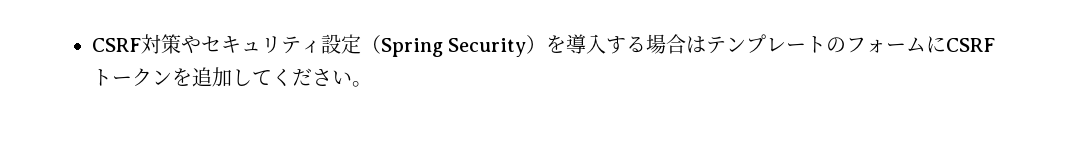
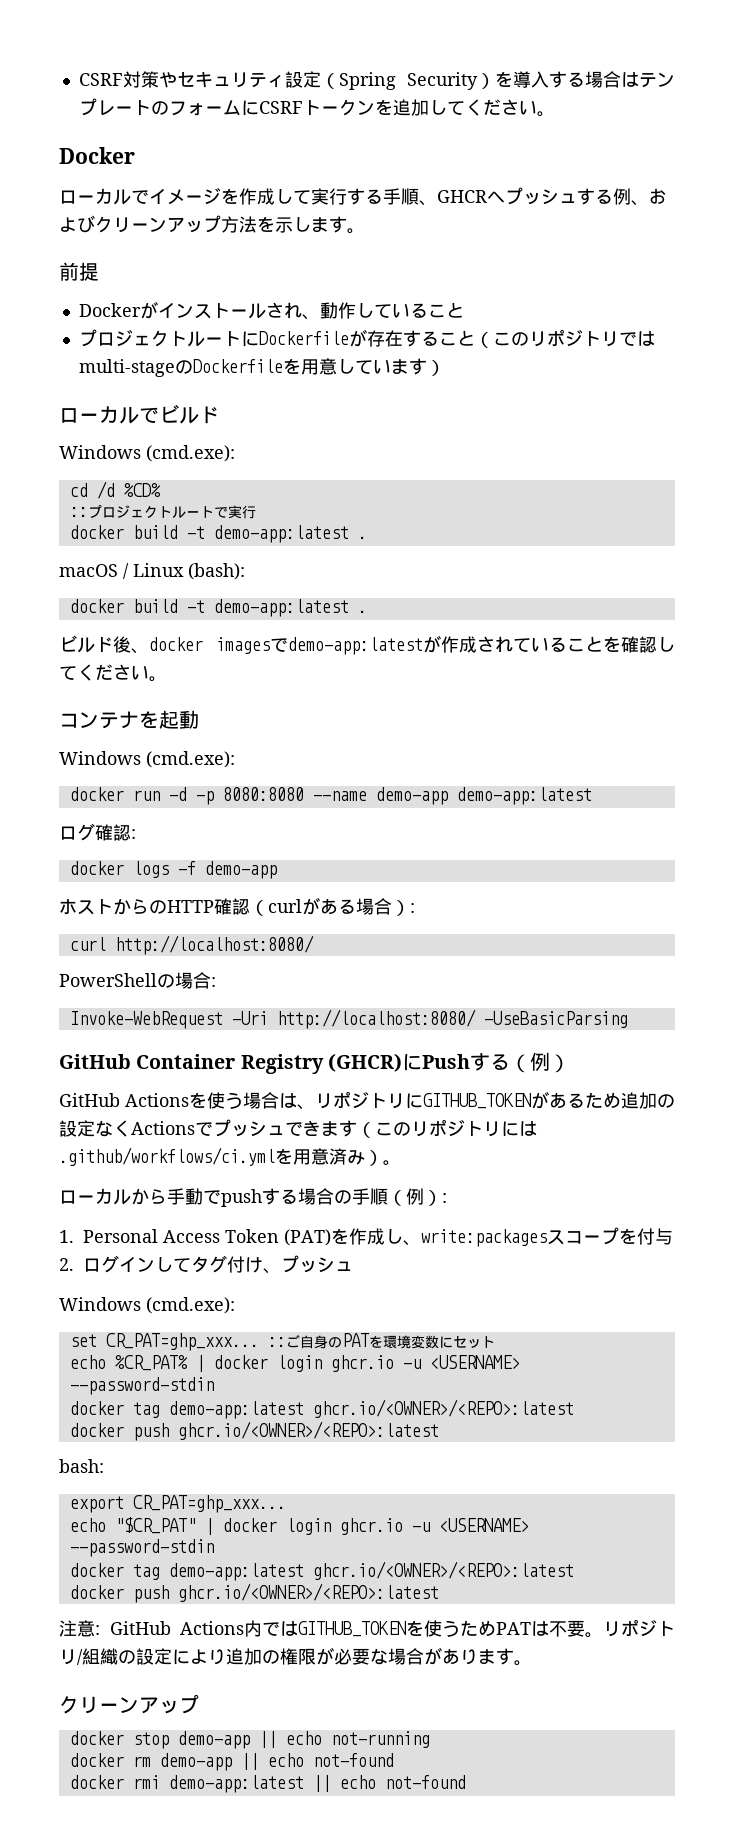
(372, 84) none -> [59,147,135,164] [59,187,667,206] [59,215,365,234] [59,262,99,281] [78,301,464,320] [78,329,655,348] [78,358,445,377] [59,404,219,424] [59,445,235,462] [69,481,161,499] [69,505,256,519] [69,525,367,543] [59,563,245,580] [69,599,367,617] [59,635,675,655] [59,664,167,682] [59,710,199,729] [59,751,235,768] [69,787,592,805] [59,823,136,841] [69,861,277,879] [59,897,415,916] [69,935,314,955] [59,972,216,989] [69,1009,628,1029] [59,1052,570,1074] [59,1091,675,1110] [59,1119,537,1138] [59,1147,401,1166] [59,1188,447,1207] [59,1227,673,1247] [59,1255,353,1274] [59,1297,235,1314] [69,1333,495,1351] [69,1355,520,1372] [69,1377,214,1395] [69,1399,574,1419] [69,1421,439,1441] [59,1459,104,1473] [69,1495,286,1513] [69,1517,529,1535] [69,1539,214,1557] [69,1561,574,1581] [69,1583,439,1603] [59,1619,675,1638] [59,1647,532,1666] [59,1694,199,1714] [69,1731,430,1749] [69,1753,394,1771] [69,1775,466,1793] // Docker // ローカルでイメージを作成して実行する手順、GHCRへプッシュする例、およびクリーンアップ方法を示します。 // 前提 // Dockerがインストールされ、動作していること // プロジェクトルートにDockerfileが存在すること（このリポジトリではmulti-stageのDockerfileを用意しています） // ローカルでビルド // Windows (cmd.exe): // cd /d %CD% // ::プロジェクトルートで実行 // docker build -t demo-app:latest . // macOS / Linux (bash): // docker build -t demo-app:latest . // ビルド後、docker imagesでdemo-app:latestが作成されていることを確認してください。 // コンテナを起動 // Windows (cmd.exe): // docker run -d -p 8080:8080 --name demo-app demo-app:latest // ログ確認: // docker logs -f demo-app // ホストからのHTTP確認（curlがある場合）: // curl http://localhost:8080/ // PowerShellの場合: // Invoke-WebRequest -Uri http://localhost:8080/ -UseBasicParsing // GitHub Container Registry (GHCR)にPushする（例） // GitHub Actionsを使う場合は、リポジトリにGITHUB_TOKENがあるため追加の設定なくActionsでプッシュできます（このリポジトリには.github/workflows/ci.ymlを用意済み）。 // ローカルから手動でpushする場合の手順（例）: // 1. Personal Access Token (PAT)を作成し、write:packagesスコープを付与 // 2.ログインしてタグ付け、プッシュ // Windows (cmd.exe): // set CR_PAT=ghp_xxx... ::ご自身のPATを環境変数にセット // echo %CR_PAT% | docker login ghcr.io -u <USERNAME> --password-stdin // docker tag demo-app:latest ghcr.io/<OWNER>/<REPO>:latest // docker push ghcr.io/<OWNER>/<REPO>:latest // bash: // export CR_PAT=ghp_xxx... // echo "$CR_PAT" | docker login ghcr.io -u <USERNAME> --password-stdin // docker tag demo-app:latest ghcr.io/<OWNER>/<REPO>:latest // docker push ghcr.io/<OWNER>/<REPO>:latest // 注意: GitHub Actions内ではGITHUB_TOKENを使うためPATは不要。リポジトリ/組織の設定により追加の権限が必要な場合があります。 // クリーンアップ // docker stop demo-app || echo not-running // docker rm demo-app || echo not-found // docker rmi demo-app:latest || echo not-found

